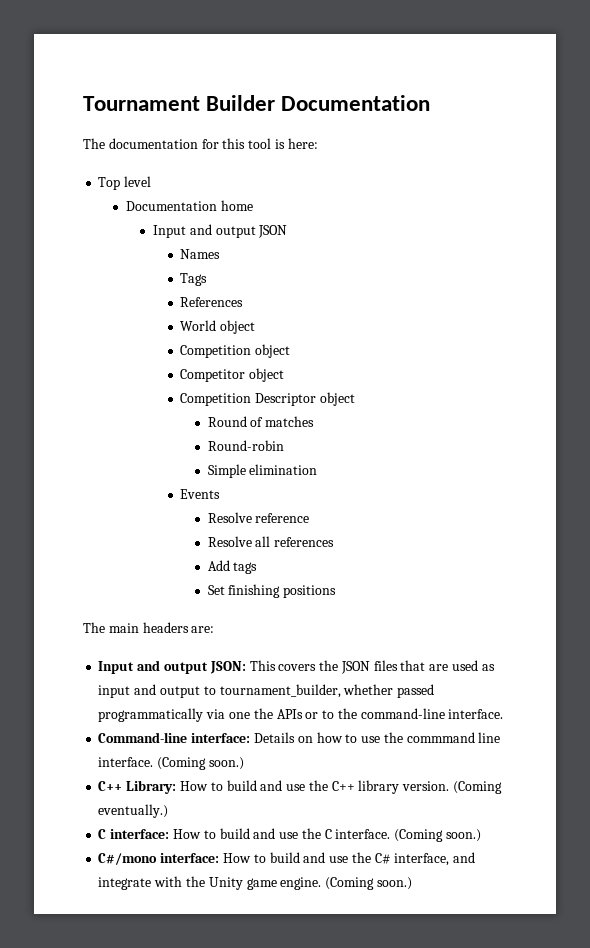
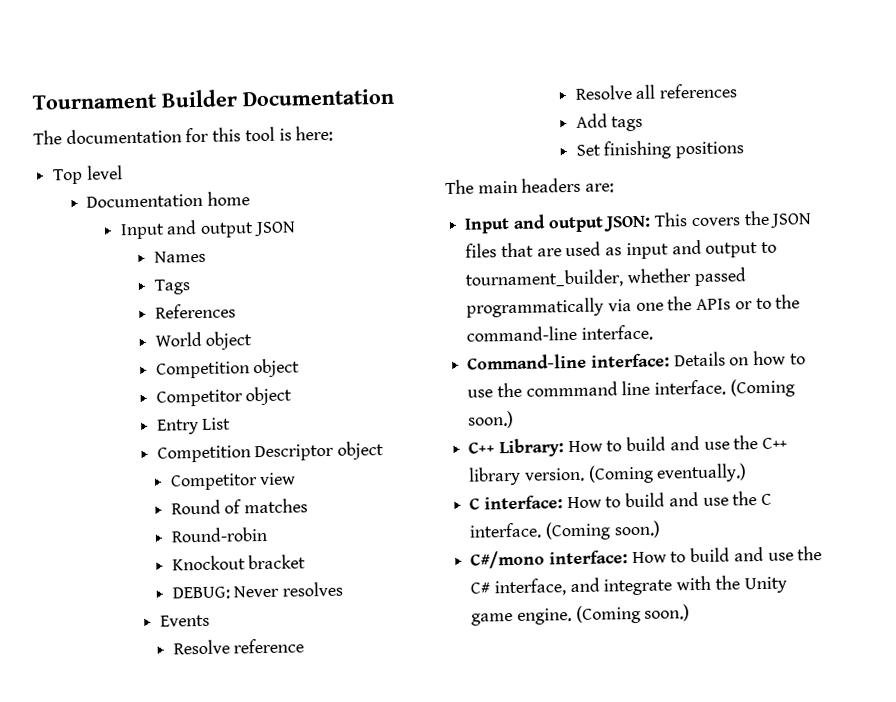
(285, 375) none -> [156,417,232,435] // Entry List
(355, 399) none -> [169,472,297,491] // Competitor view
[207,464,318,478] Simple elimination -> [171,554,307,571] [171,581,344,600] Knockout bracket // DEBUG: Never resolves

